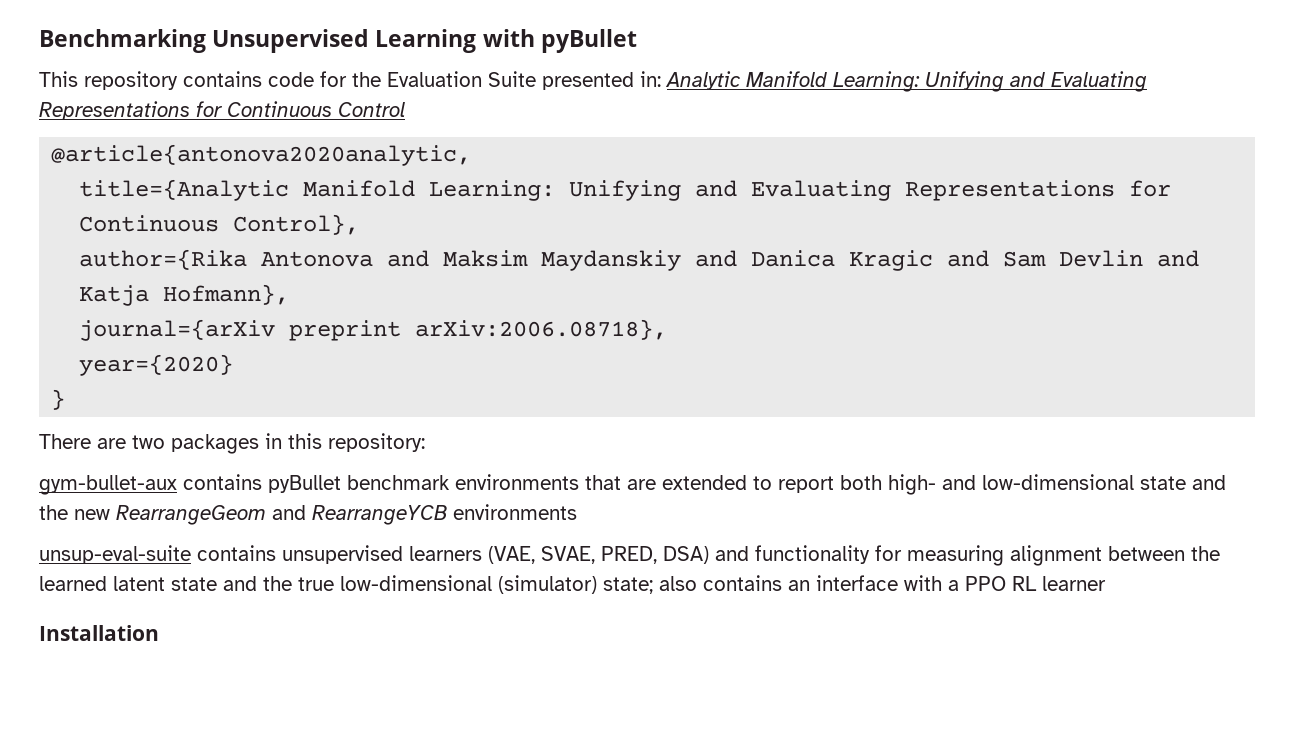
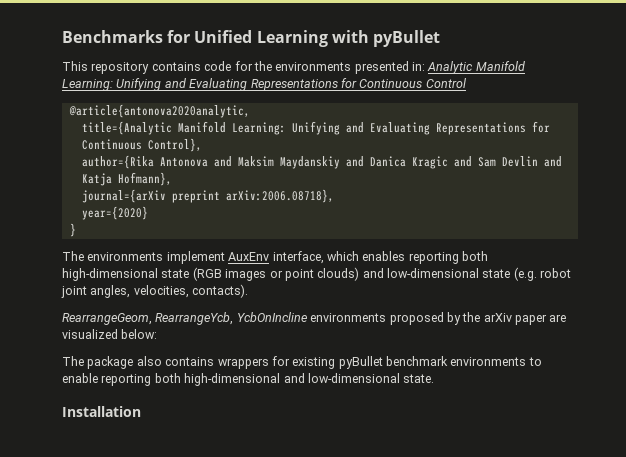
[39,29,370,53] Benchmarking Unsupervised -> [62,30,253,43] Benchmarks for Unified
[387,71,536,87] Evaluation Suite -> [275,62,352,71] environments
[39,433,425,454] [39,474,1226,495] [39,504,577,525] [39,545,1220,566] [39,575,1106,594] There are two packages in this repository: // gym-bullet-aux contains pyBullet benchmark environments that are extended to report both high- and low-dimensional state and the new RearrangeGeom and RearrangeYCB environments // unsup-eval-suite contains unsupervised learners (VAE, SVAE, PRED, DSA) and functionality for measuring alignment between the learned latent state and the true low-dimensional (simulator) state; also contains an interface with a PPO RL learner -> [62,251,488,264] [62,267,572,281] [61,284,249,298] [62,312,567,325] [62,329,158,339] [62,356,542,369] [62,373,435,386] The environments implement AuxEnv interface, which enables reporting both high-dimensional state (RGB images or point clouds) and low-dimensional state (e.g. robot joint angles, velocities, contacts). // RearrangeGeom, RearrangeYcb, YcbOnIncline environments proposed by the arXiv paper are visualized below: // The package also contains wrappers for existing pyBullet benchmark environments to enable reporting both high-dimensional and low-dimensional state.

